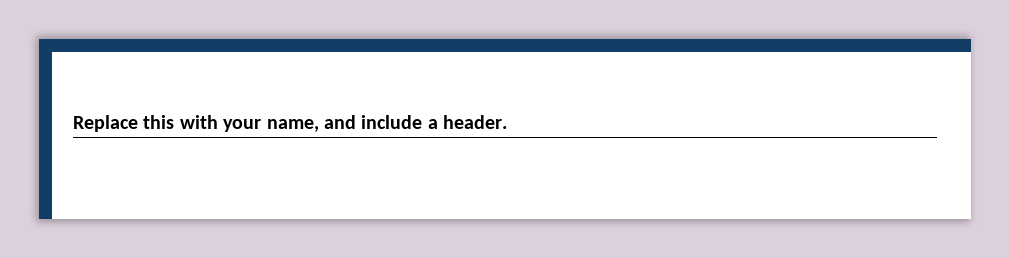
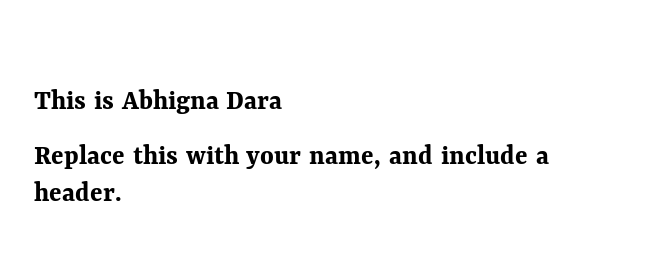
(73, 123) none -> [34,89,283,114] This is Abhigna Dara //

